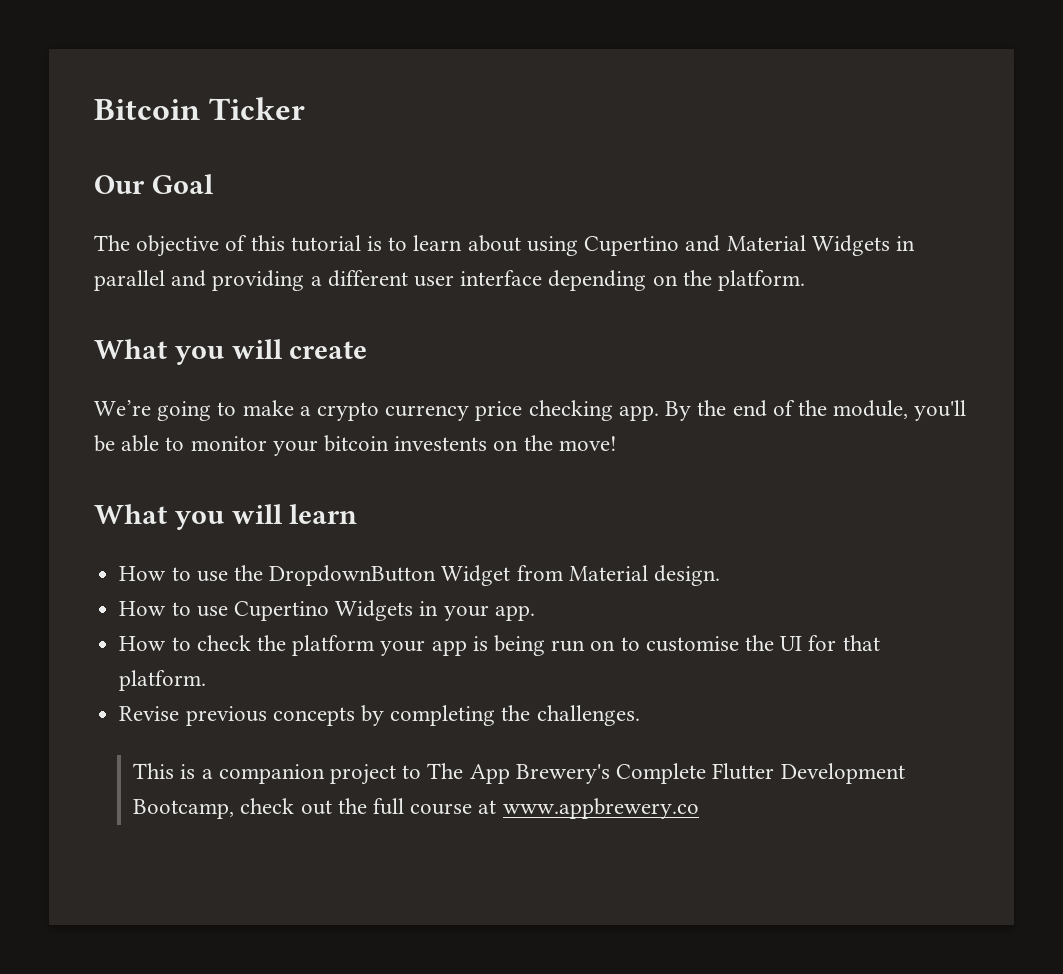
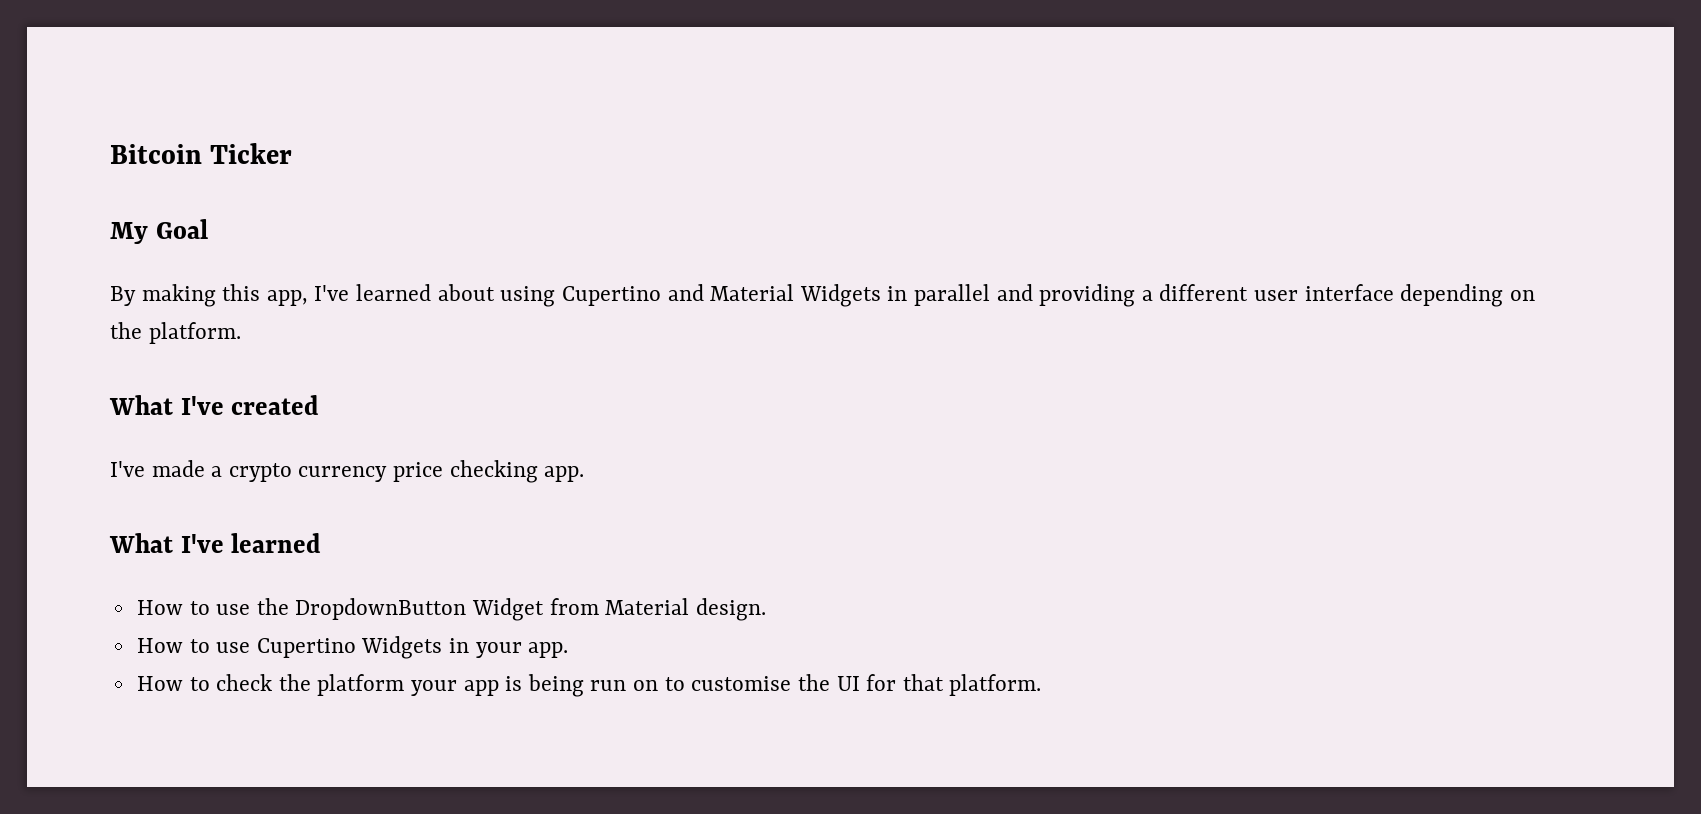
[94,175,145,194] Our -> [110,222,148,244] My
[94,235,463,257] The objective of this tutorial is to learn -> [110,284,432,307] By making this app, I've learned
[174,339,368,365] [94,400,294,421] you will create // We’re going to make -> [180,395,320,415] [110,460,205,477] I've created // I've made
[665,400,967,421] [94,435,617,456] [94,504,358,530] By the end of the module, you'll be able to monitor your bitcoin investents on the move! // What you will learn -> [109,533,322,553] // What I've learned
[119,705,640,726] [133,763,905,785] [133,798,699,819] // Revise previous concepts by completing the challenges. // This is a companion project to The App Brewery's Complete Flutter Development Bootcamp, check out the full course at www.appbrewery.co -> (1042, 685) none

